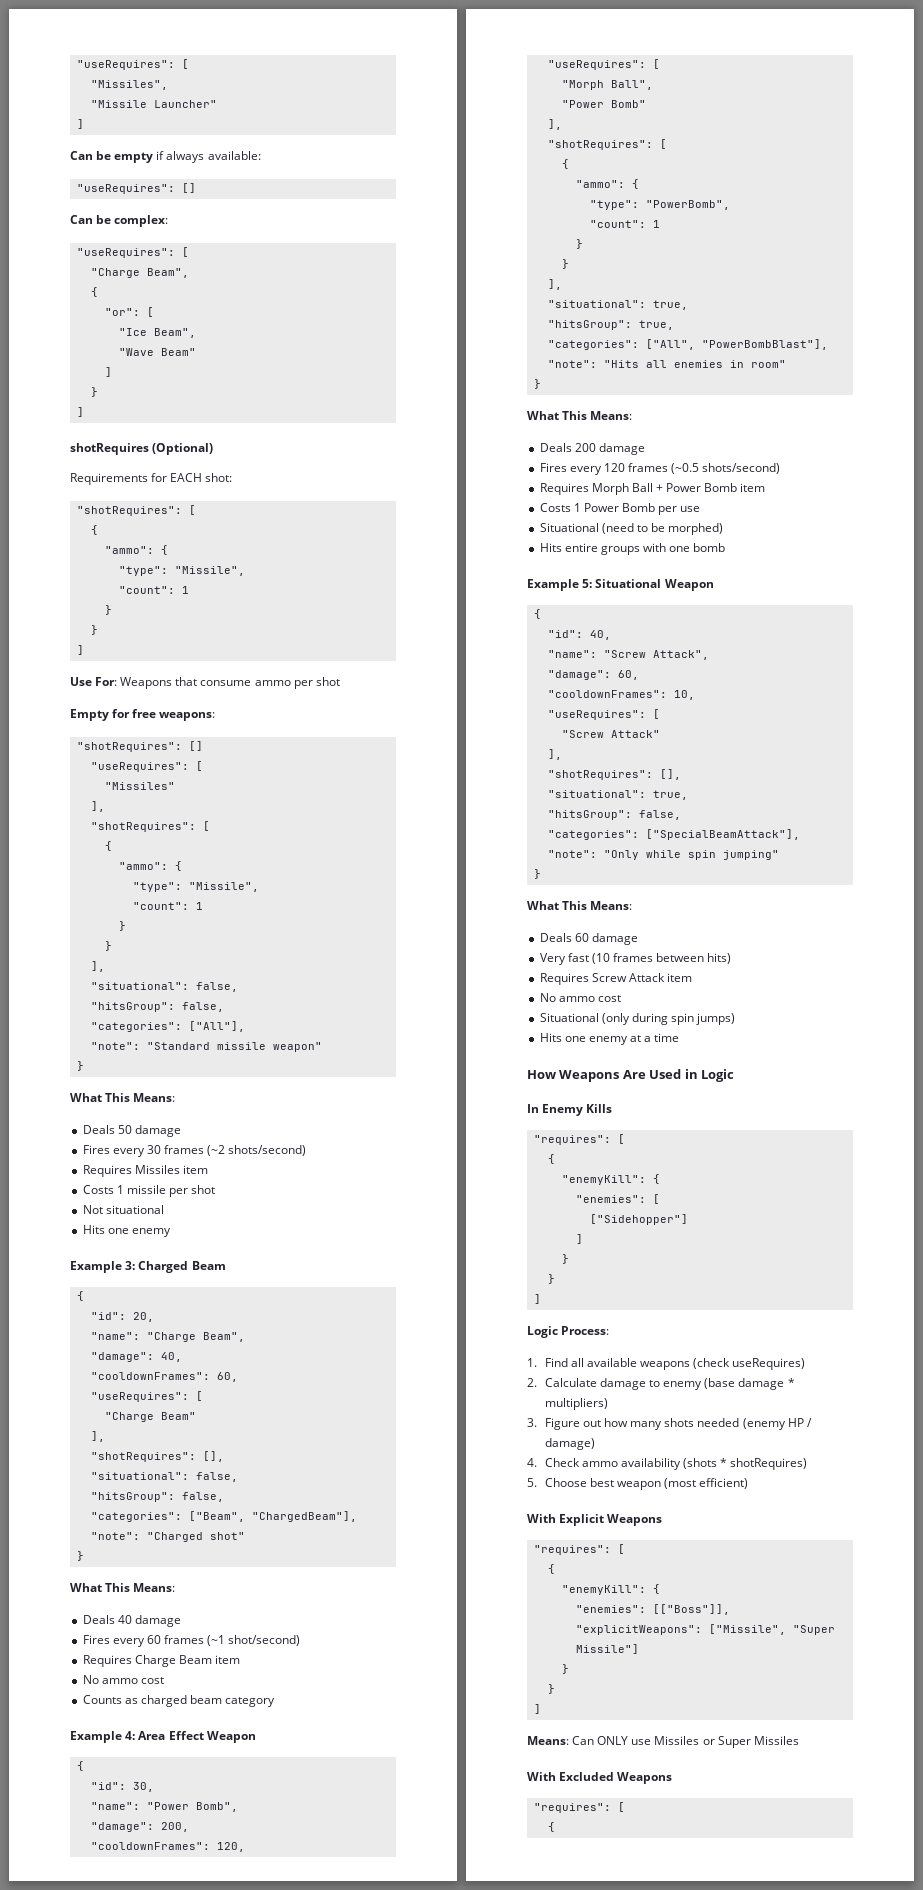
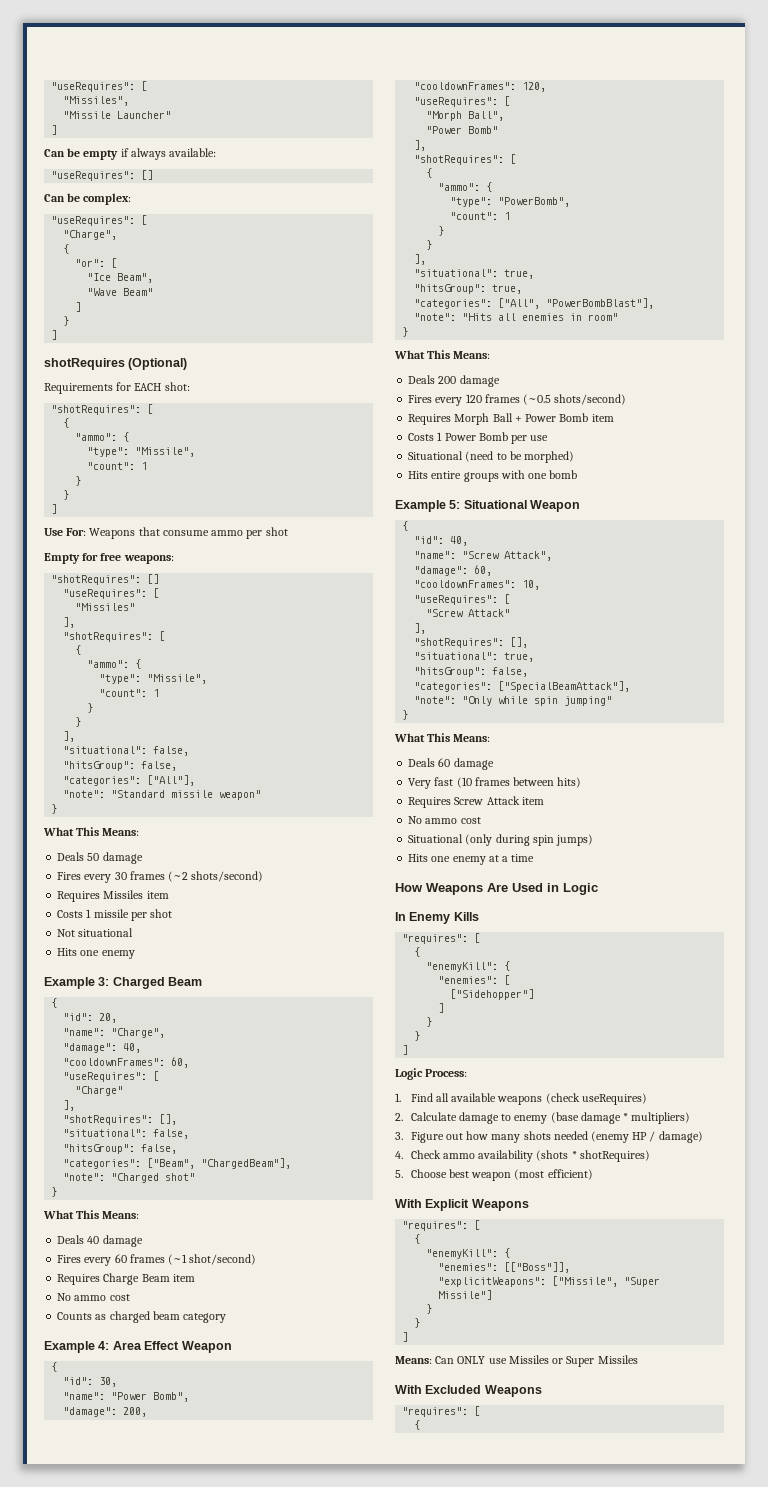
[90,268,189,278] "Charge Beam", -> [63,230,118,240] "Charge",
[146,1332,245,1342] "Charge Beam", -> [111,1028,166,1038] "Charge",
[104,1412,196,1422] "Charge Beam" -> [75,1086,124,1096] "Charge"

